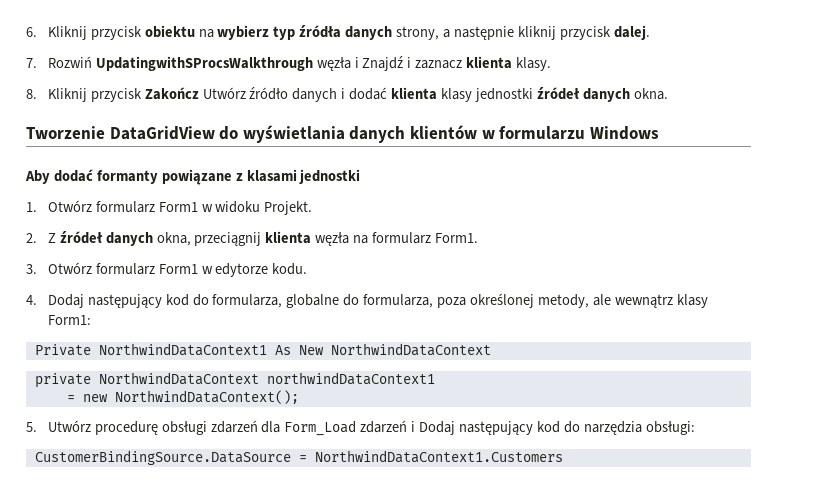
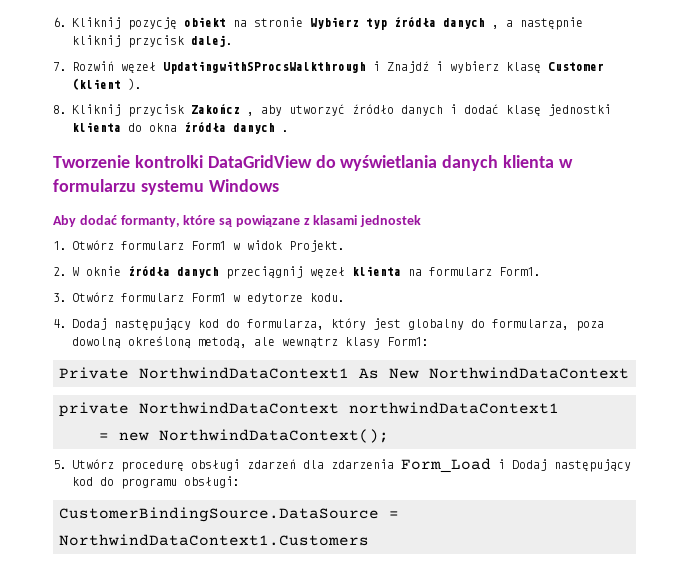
[90,25,270,40] przycisk obiektu na wybierz -> [128,17,359,30] pozycję obiekt na stronie Wybierz
[396,26,440,40] strony, -> [492,25,499,29] ,
[95,56,351,71] UpdatingwithSProcsWalkthrough węzła -> [121,61,366,74] węzeł UpdatingwithSProcsWalkthrough
[415,56,552,71] zaznacz klienta klasy. -> [450,61,604,73] [72,78,142,90] wybierz klasę Customer (klient ).
[202,87,246,99] Utwórz -> [247,104,345,116] , aby utworzyć
[391,87,668,102] klienta klasy jednostki źródeł danych okna. -> [506,104,611,116] [72,122,289,134] klasę jednostki klienta do okna źródła danych .
(105, 132) none -> [134,155,203,168] kontrolki
[409,125,477,139] klientów -> [503,155,555,168] klienta
(586, 133) none -> [140,180,204,195] systemu
[96,170,158,184] formanty -> [120,215,233,227] formanty, które są
[299,169,361,184] jednostki -> [360,215,422,227] jednostek
[215,201,261,213] widoku -> [247,240,282,250] widok
[47,231,350,246] Z źródeł danych okna, przeciągnij klienta węzła -> [72,266,401,279] W oknie źródła danych przeciągnij węzeł klienta
[286,293,589,308] globalne do formularza, poza określonej metody, -> [331,318,604,331] [72,336,247,348] który jest globalny do formularza, poza dowolną określoną metodą,
[284,420,408,436] Form_Load zdarzeń -> [331,458,491,473] zdarzenia Form_Load
[583,421,642,435] narzędzia -> [121,478,177,489] programu

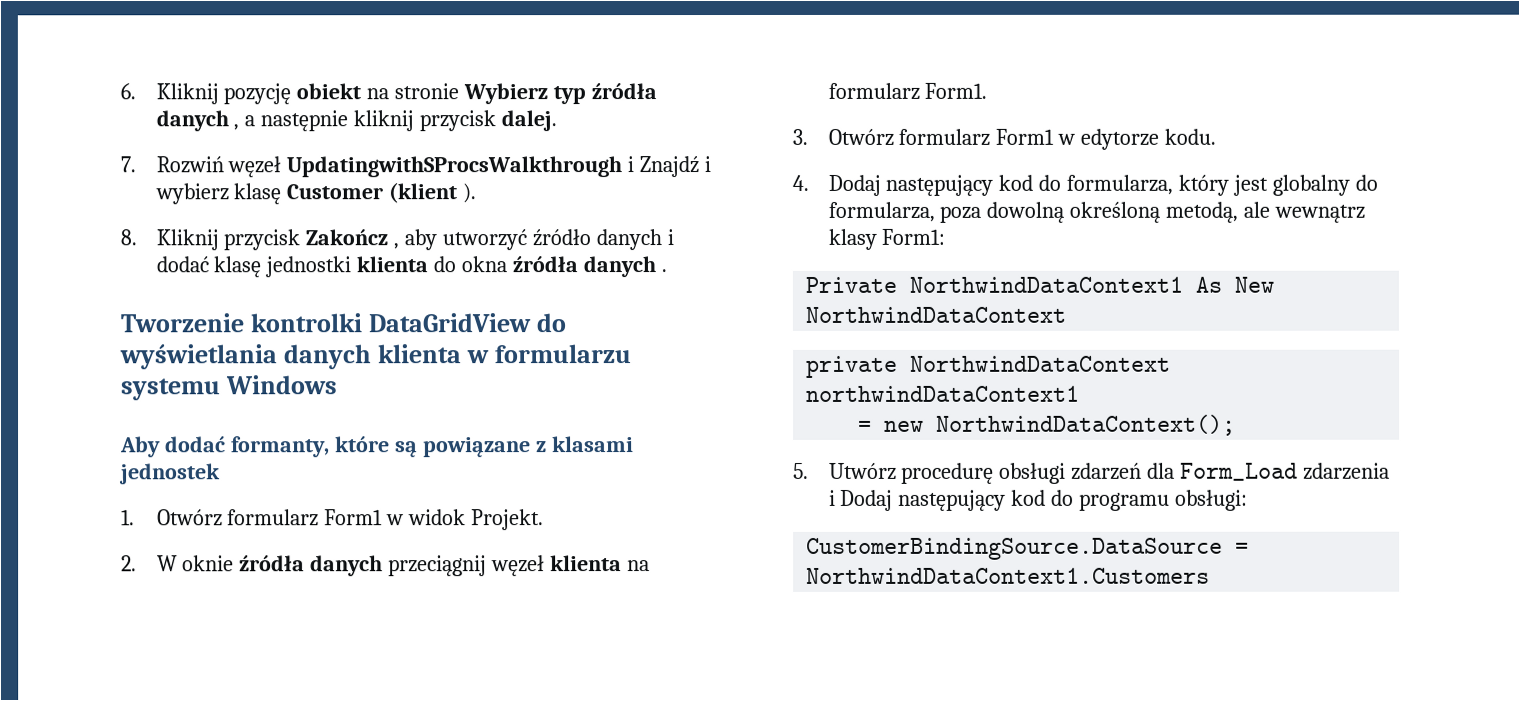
[331,458,491,473] zdarzenia Form_Load -> [1180,462,1391,481] Form_Load zdarzenia

